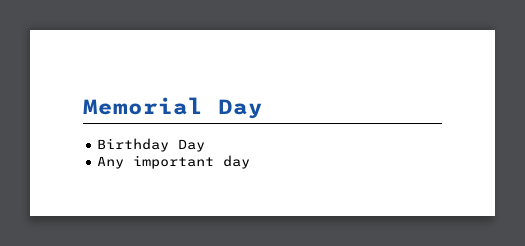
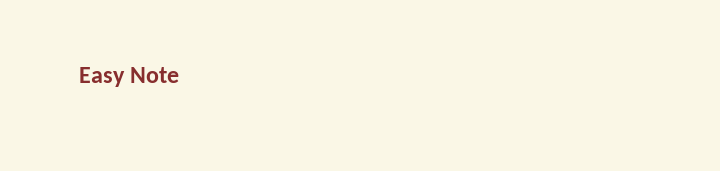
[83,97,263,119] [97,138,206,152] [97,155,251,169] Memorial Day // Birthday Day // Any important day -> [79,67,180,87] Easy Note

